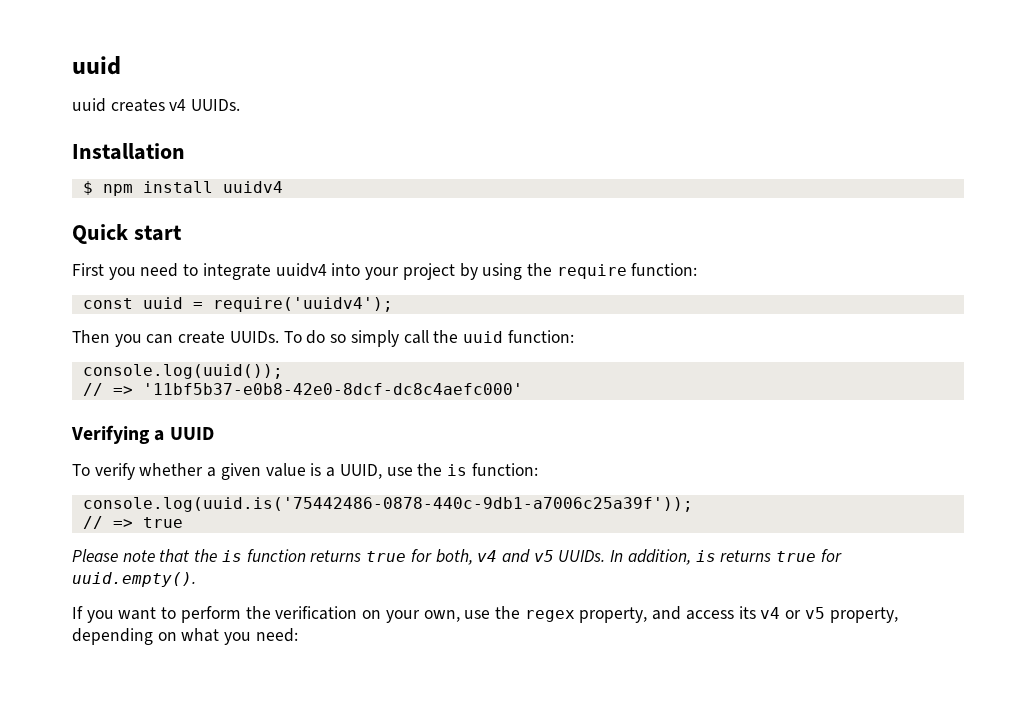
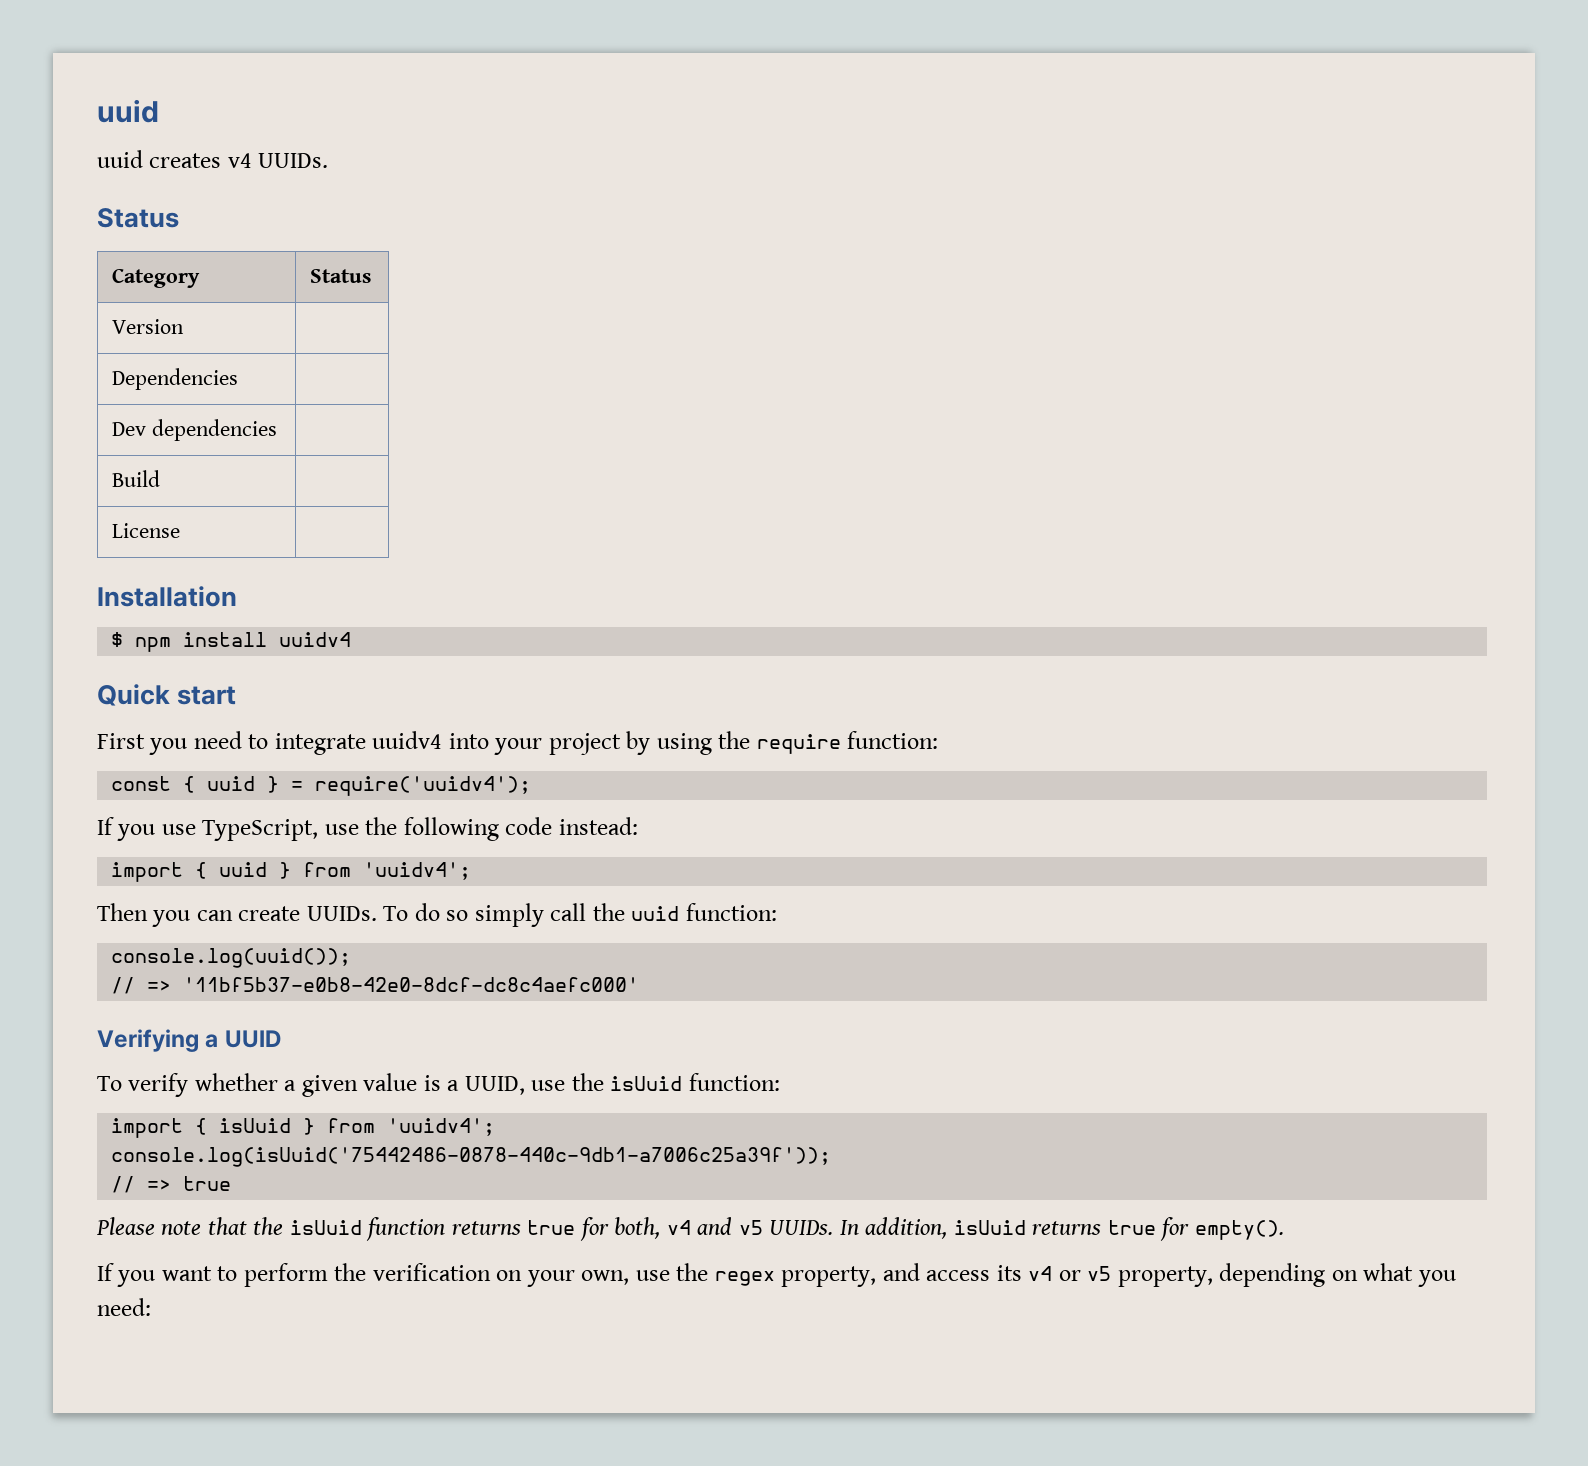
(241, 105) none -> [97,208,179,228] [112,268,201,288] [310,269,372,283] [112,319,185,334] [112,368,239,390] [112,419,278,441] [112,470,161,487] [112,523,181,538] // Status // Category | Status // Version | // Dependencies | // Dev dependencies | // Build | // License |
[142,297,183,309] uuid -> [183,776,280,793] { uuid }
(393, 304) none -> [97,817,638,841] [111,862,472,882] // If you use TypeScript, use the following code instead: // import { uuid } from 'uuidv4';
[446,463,538,476] [82,497,693,512] is function: // console.log(uuid.is('75442486-0878-440c-9db1-a7006c25a39f')); -> [610,1073,780,1091] [111,1118,496,1138] [111,1147,832,1167] isUuid function: // import { isUuid } from 'uuidv4'; // console.log(isUuid('75442486-0878-440c-9db1-a7006c25a39f'));
[221,550,242,562] is -> [289,1220,362,1235] isUuid
[695,549,842,562] [72,572,196,587] is returns true for uuid.empty(). -> [953,1217,1284,1241] isUuid returns true for empty().

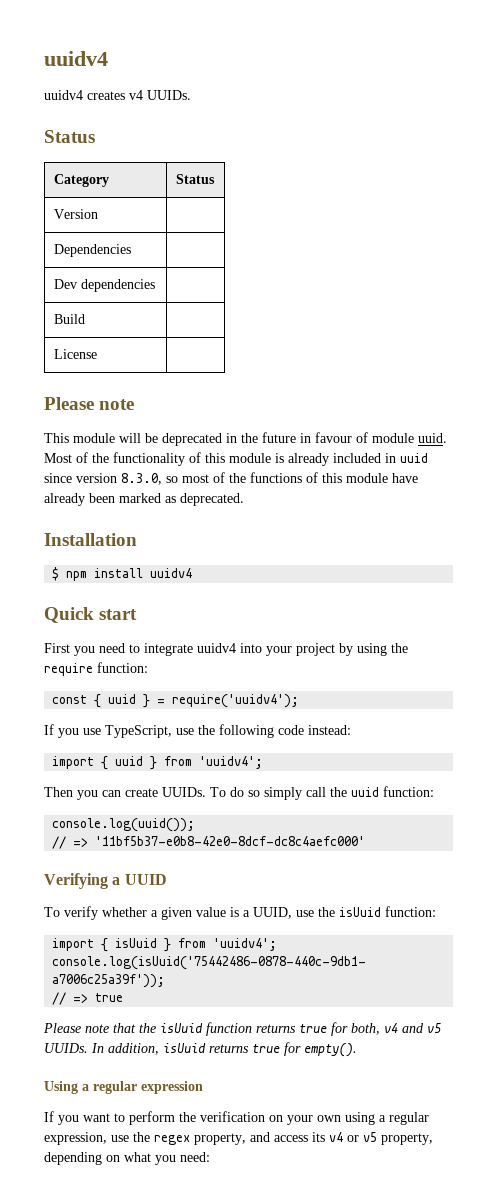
[97,99,159,123] [97,150,143,168] uuid // uuid -> [44,51,108,66] [44,90,83,100] uuidv4 // uuidv4
(181, 530) none -> [44,397,135,410] [44,432,447,446] [44,452,428,466] [44,472,418,485] [44,493,244,506] // Please note // This module will be deprecated in the future in favour of module uuid. Most of the functionality of this module is already included in uuid since version 8.3.0, so most of the functions of this module have already been marked as deprecated.
(1284, 1230) none -> [44,1081,203,1094] // Using a regular expression
[581,1270,630,1285] own, -> [317,1112,429,1125] [44,1132,107,1145] own using a regular expression,

